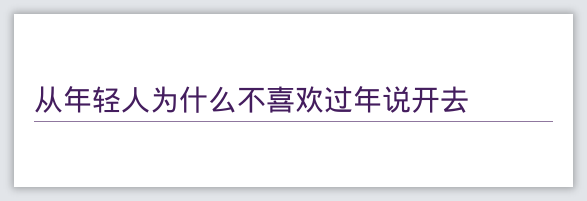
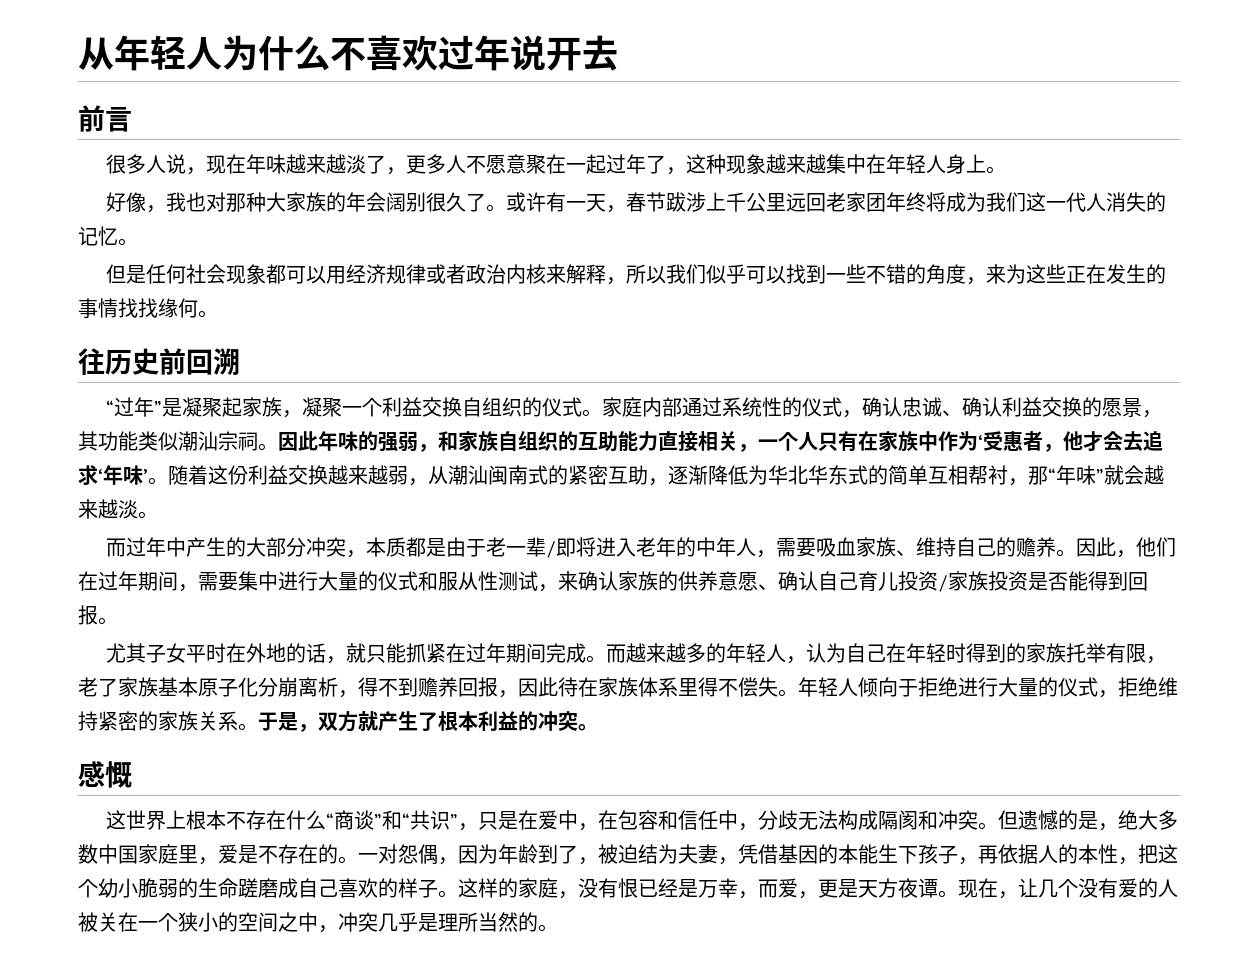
(469, 99) none -> [78,105,132,132] [105,154,1006,175] [105,192,1166,213] [78,226,138,246] [105,264,1166,285] [78,298,218,318] [78,348,240,375] [105,397,1162,418] [78,431,1163,452] [78,465,1164,486] [78,499,158,519] [105,537,1176,558] [78,571,1148,592] [78,605,118,625] [105,643,1166,664] [78,677,1178,698] [78,711,598,732] [78,761,132,788] [105,810,1178,831] [78,844,1178,865] [78,878,1178,899] [78,912,558,933] // 前言 // 很多人说，现在年味越来越淡了，更多人不愿意聚在一起过年了，这种现象越来越集中在年轻人身上。 // 好像，我也对那种大家族的年会阔别很久了。或许有一天，春节跋涉上千公里远回老家团年终将成为我们这一代人消失的记忆。 // 但是任何社会现象都可以用经济规律或者政治内核来解释，所以我们似乎可以找到一些不错的角度，来为这些正在发生的事情找找缘何。 // 往历史前回溯 // “过年”是凝聚起家族，凝聚一个利益交换自组织的仪式。家庭内部通过系统性的仪式，确认忠诚、确认利益交换的愿景，其功能类似潮汕宗祠。因此年味的强弱，和家族自组织的互助能力直接相关，一个人只有在家族中作为‘受惠者，他才会去追求‘年味’。随着这份利益交换越来越弱，从潮汕闽南式的紧密互助，逐渐降低为华北华东式的简单互相帮衬，那“年味”就会越来越淡。 // 而过年中产生的大部分冲突，本质都是由于老一辈/即将进入老年的中年人，需要吸血家族、维持自己的赡养。因此，他们在过年期间，需要集中进行大量的仪式和服从性测试，来确认家族的供养意愿、确认自己育儿投资/家族投资是否能得到回报。 // 尤其子女平时在外地的话，就只能抓紧在过年期间完成。而越来越多的年轻人，认为自己在年轻时得到的家族托举有限，老了家族基本原子化分崩离析，得不到赡养回报，因此待在家族体系里得不偿失。年轻人倾向于拒绝进行大量的仪式，拒绝维持紧密的家族关系。于是，双方就产生了根本利益的冲突。 // 感慨 // 这世界上根本不存在什么“商谈”和“共识”，只是在爱中，在包容和信任中，分歧无法构成隔阂和冲突。但遗憾的是，绝大多数中国家庭里，爱是不存在的。一对怨偶，因为年龄到了，被迫结为夫妻，凭借基因的本能生下孩子，再依据人的本性，把这个幼小脆弱的生命蹉磨成自己喜欢的样子。这样的家庭，没有恨已经是万幸，而爱，更是天方夜谭。现在，让几个没有爱的人被关在一个狭小的空间之中，冲突几乎是理所当然的。

